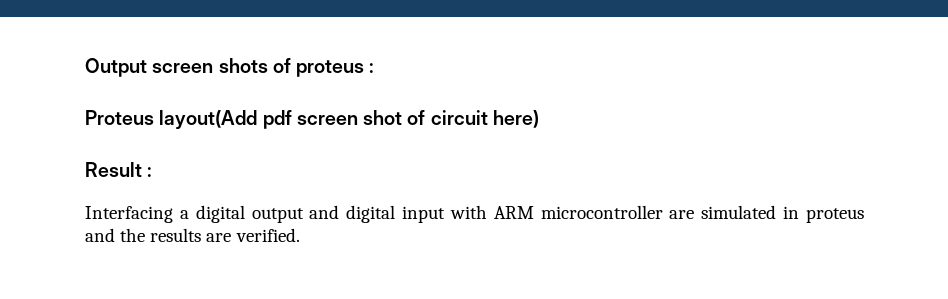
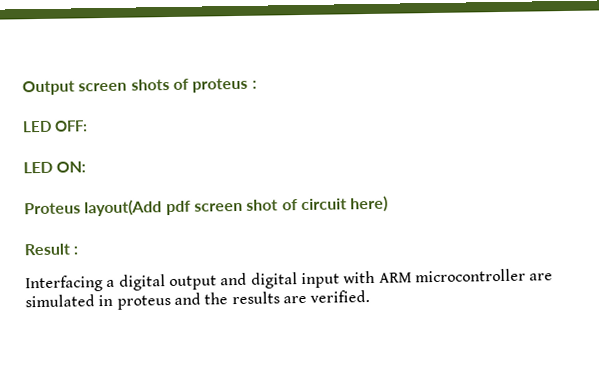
(375, 68) none -> [22,120,89,133] [23,161,87,174] // LED OFF: // LED ON:

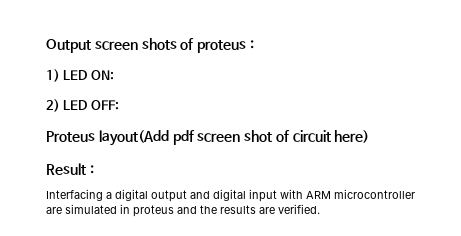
(257, 84) none -> [46,69,114,82] [46,99,60,112] 1) LED ON: // 2)
[23,161,87,174] // LED ON: -> (119, 105) none

